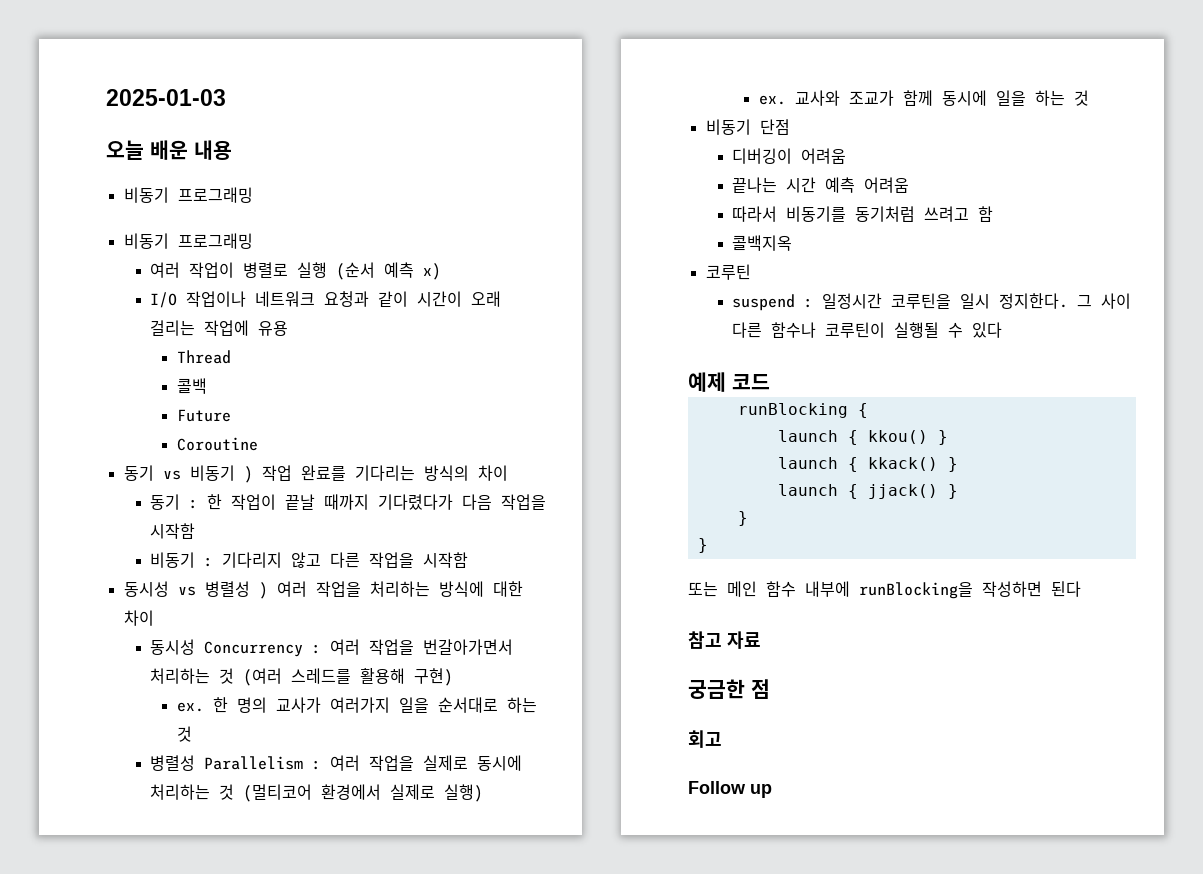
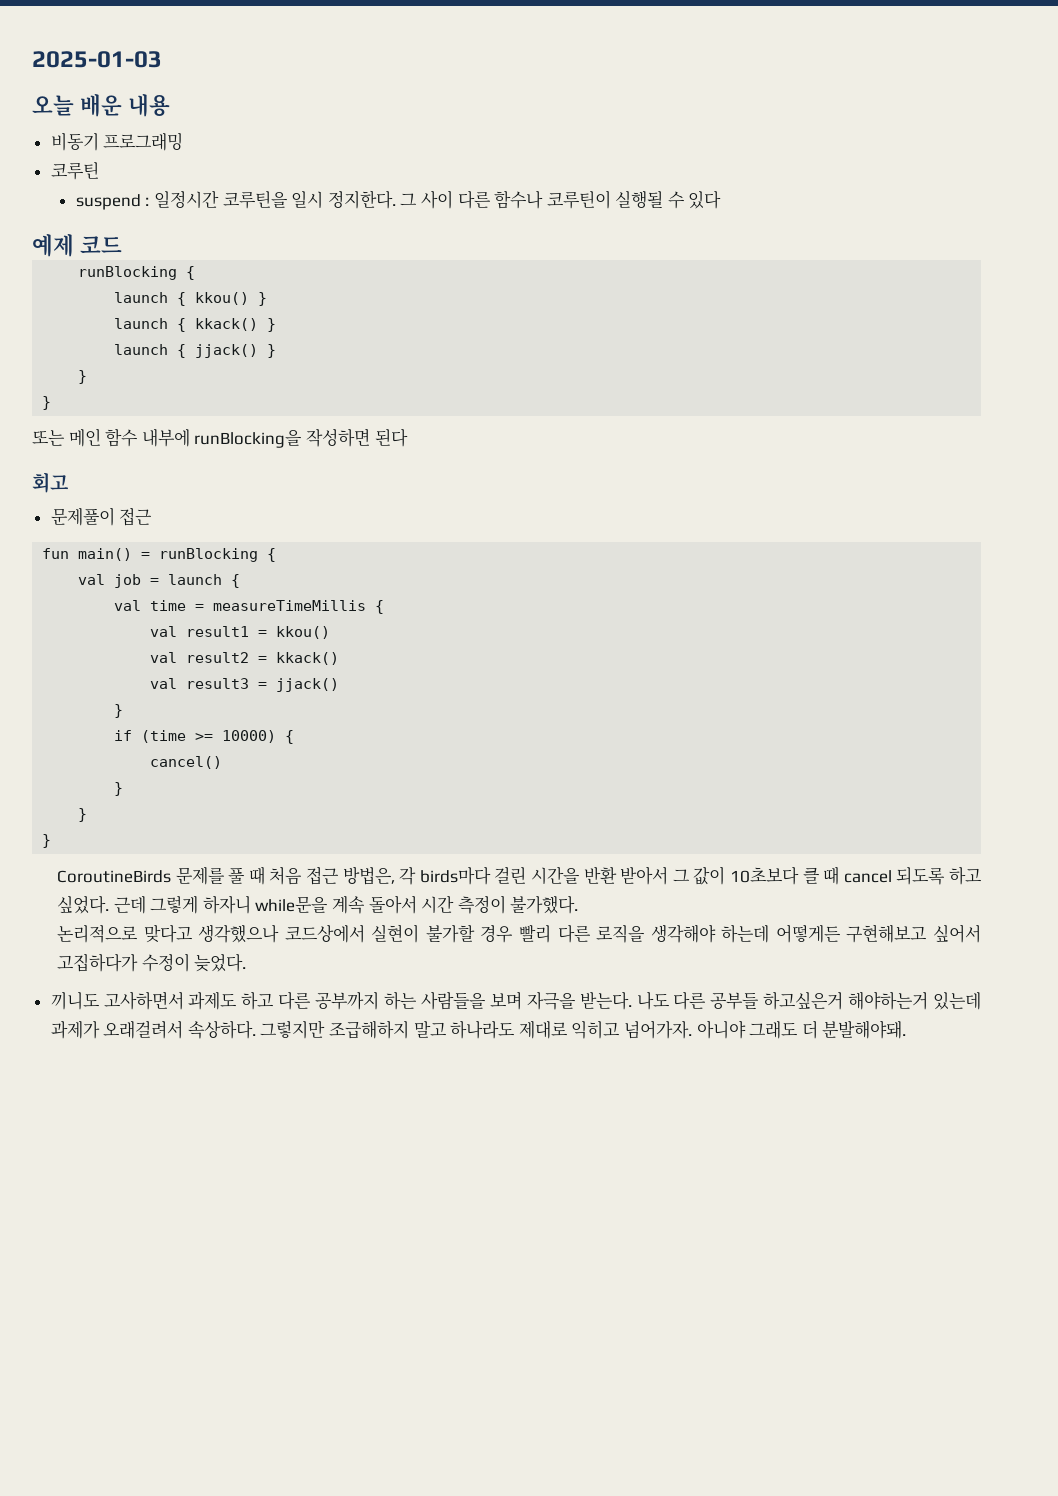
[123,233,253,249] [150,262,442,280] [150,291,502,308] [150,320,289,336] [176,350,231,364] [176,378,207,394] [176,409,231,422] [176,437,258,451] [123,465,508,483] [150,494,547,510] [150,523,196,539] [150,552,469,568] [123,581,523,599] [123,610,154,626] [150,639,514,657] [150,668,454,686] [176,697,537,713] [176,726,192,742] [150,755,523,771] [150,784,484,802] [758,90,1089,106] [705,119,790,135] [732,148,847,164] [732,177,910,193] [732,206,994,222] [732,235,793,251] // 비동기 프로그래밍 // 여러 작업이 병렬로 실행 (순서 예측 x) // I/O 작업이나 네트워크 요청과 같이 시간이 오래 걸리는 작업에 유용 // Thread // 콜백 // Future // Coroutine // 동기 vs 비동기 ) 작업 완료를 기다리는 방식의 차이 // 동기 : 한 작업이 끝날 때까지 기다렸다가 다음 작업을 시작함 // 비동기 : 기다리지 않고 다른 작업을 시작함 // 동시성 vs 병렬성 ) 여러 작업을 처리하는 방식에 대한 차이 // 동시성 Concurrency : 여러 작업을 번갈아가면서 처리하는 것 (여러 스레드를 활용해 구현) // ex. 한 명의 교사가 여러가지 일을 순서대로 하는 것 // 병렬성 Parallelism : 여러 작업을 실제로 동시에 처리하는 것 (멀티코어 환경에서 실제로 실행) // ex. 교사와 조교가 함께 동시에 일을 하는 것 // 비동기 단점 // 디버깅이 어려움 // 끝나는 시간 예측 어려움 // 따라서 비동기를 동기처럼 쓰려고 함 // 콜백지옥 -> (184, 141) none
[688,631,761,649] [688,679,770,699] [688,730,722,748] [688,781,772,798] 참고 자료 // 궁금한 점 // 회고 // Follow up -> [32,472,69,493] [50,507,153,526] [42,548,277,562] [78,574,241,588] [114,600,385,614] [150,626,331,639] [150,652,340,665] [150,678,340,692] [114,704,124,718] [114,730,295,744] [150,756,223,769] [114,782,124,796] [78,808,88,822] [42,834,52,848] [57,866,983,885] [57,895,579,914] [57,924,982,943] [57,953,247,972] [50,991,981,1010] [50,1020,907,1039] 회고 // 문제풀이 접근 // fun main() = runBlocking { // val job = launch { // val time = measureTimeMillis { // val result1 = kkou() // val result2 = kkack() // val result3 = jjack() // } // if (time >= 10000) { // cancel() // } // } // } // CoroutineBirds 문제를 풀 때 처음 접근 방법은, 각 birds마다 걸린 시간을 반환 받아서 그 값이 10초보다 클 때 cancel 되도록 하고 싶었다. 근데 그렇게 하자니 while문을 계속 돌아서 시간 측정이 불가했다. // 논리적으로 맞다고 생각했으나 코드상에서 실현이 불가할 경우 빨리 다른 로직을 생각해야 하는데 어떻게든 구현해보고 싶어서 고집하다가 수정이 늦었다. // 끼니도 고사하면서 과제도 하고 다른 공부까지 하는 사람들을 보며 자극을 받는다. 나도 다른 공부들 하고싶은거 해야하는거 있는데 과제가 오래걸려서 속상하다. 그렇지만 조급해하지 말고 하나라도 제대로 익히고 넘어가자. 아니야 그래도 더 분발해야돼.

